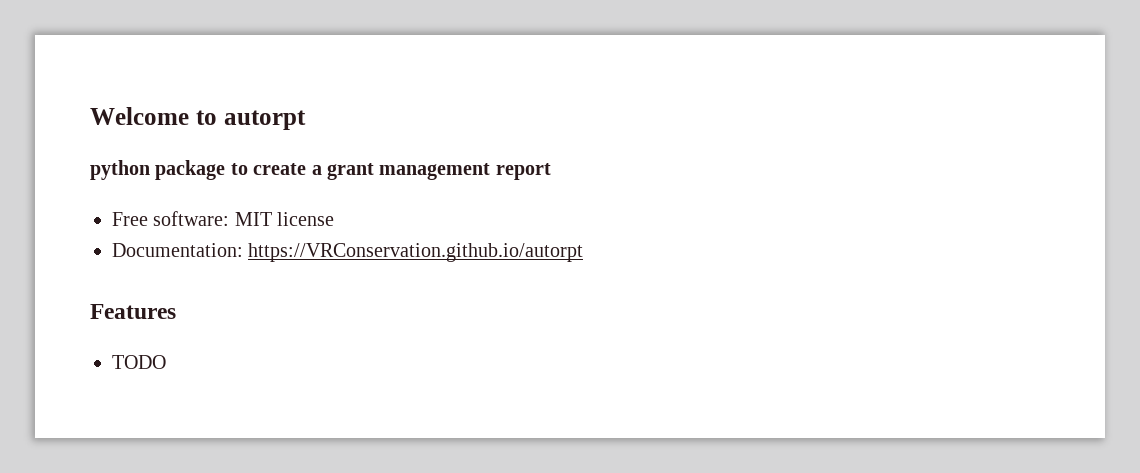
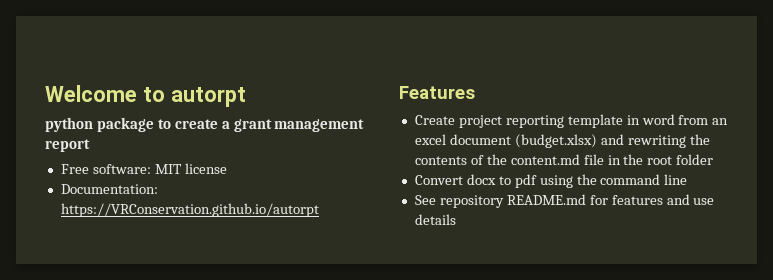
[112,355,166,369] TODO -> [414,114,729,128] [414,134,710,148] [414,154,714,165] [414,174,688,188] [414,194,715,208] [414,214,456,225] Create project reporting template in word from an excel document (budget.xlsx) and rewriting the contents of the content.md file in the root folder // Convert docx to pdf using the command line // See repository README.md for features and use details

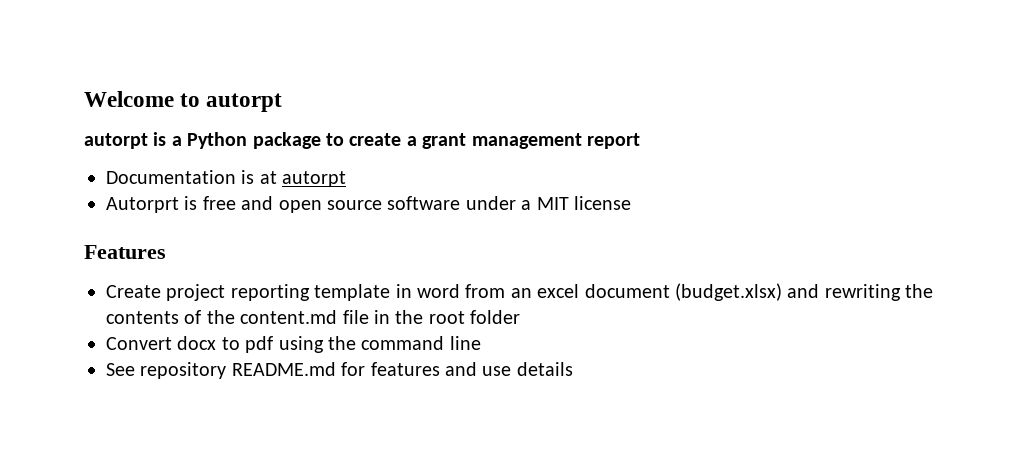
[45,117,93,132] python -> [84,132,248,149] autorpt is a Python
[60,164,151,174] Free software: -> [106,170,347,187] [106,196,532,213] Documentation is at autorpt // Autorprt is free and open source software under a
[60,184,158,194] [60,203,319,217] // Documentation: https://VRConservation.github.io/autorpt -> (631, 203) none

